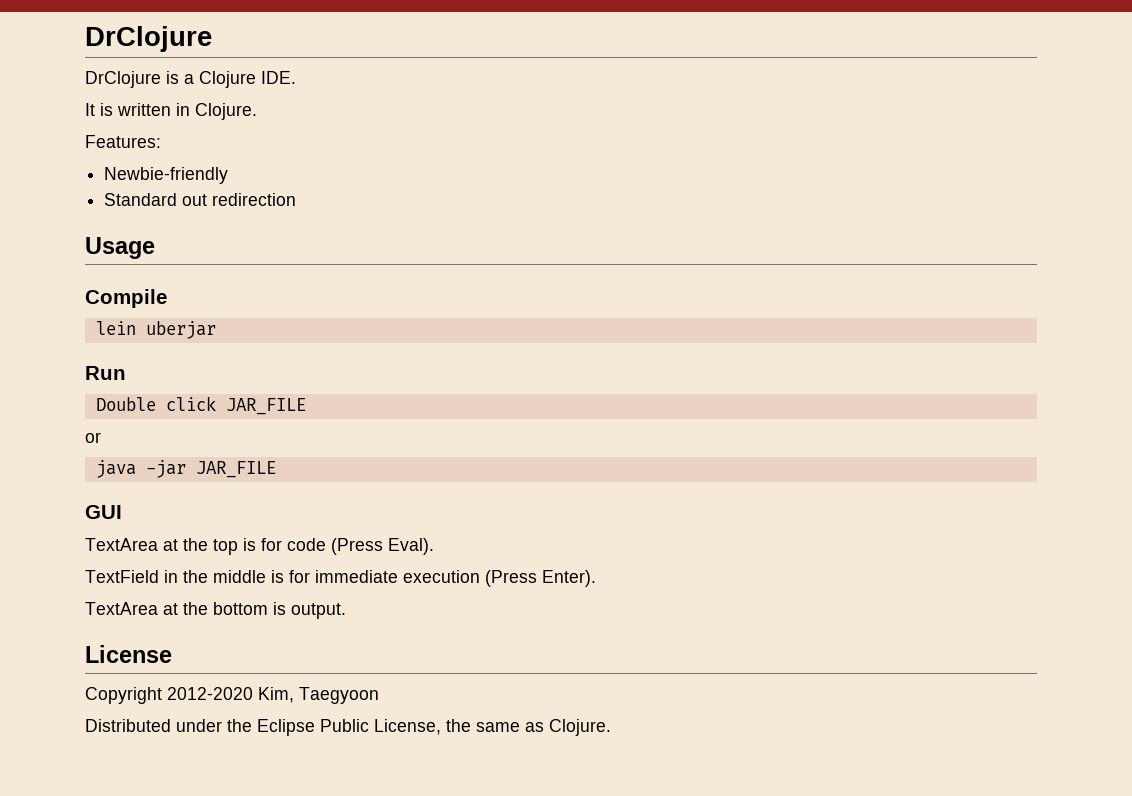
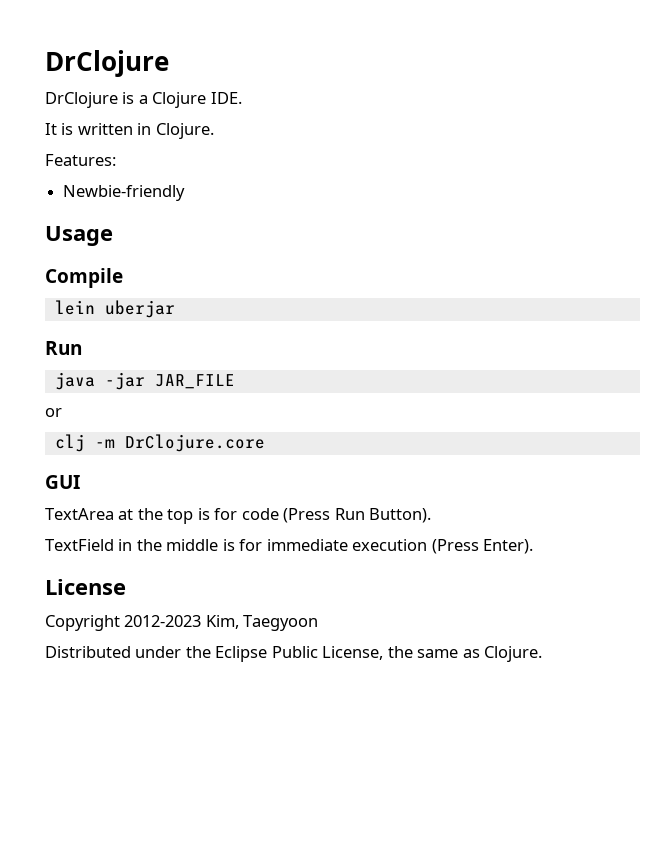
[104,193,297,206] // Standard out redirection -> (186, 193) none
[95,396,216,411] Double click -> [54,372,145,390] java -jar
[95,460,276,478] java -jar JAR_FILE -> [54,434,265,452] clj -m DrClojure.core
[388,538,434,555] Eval). -> [334,508,432,523] Run Button).
[85,602,346,619] // TextArea at the bottom is output. -> (534, 546) none
[167,687,253,700] 2012-2020 -> [124,615,202,627] 2012-2023

